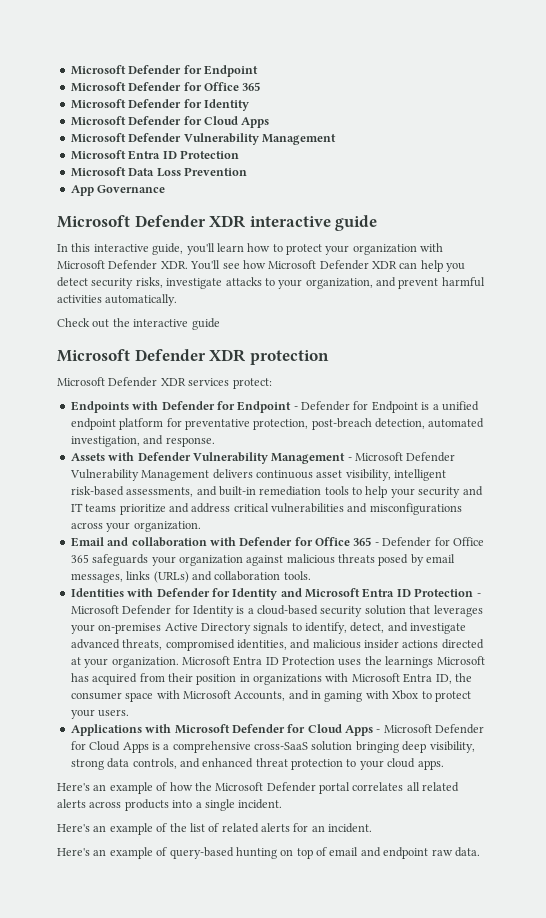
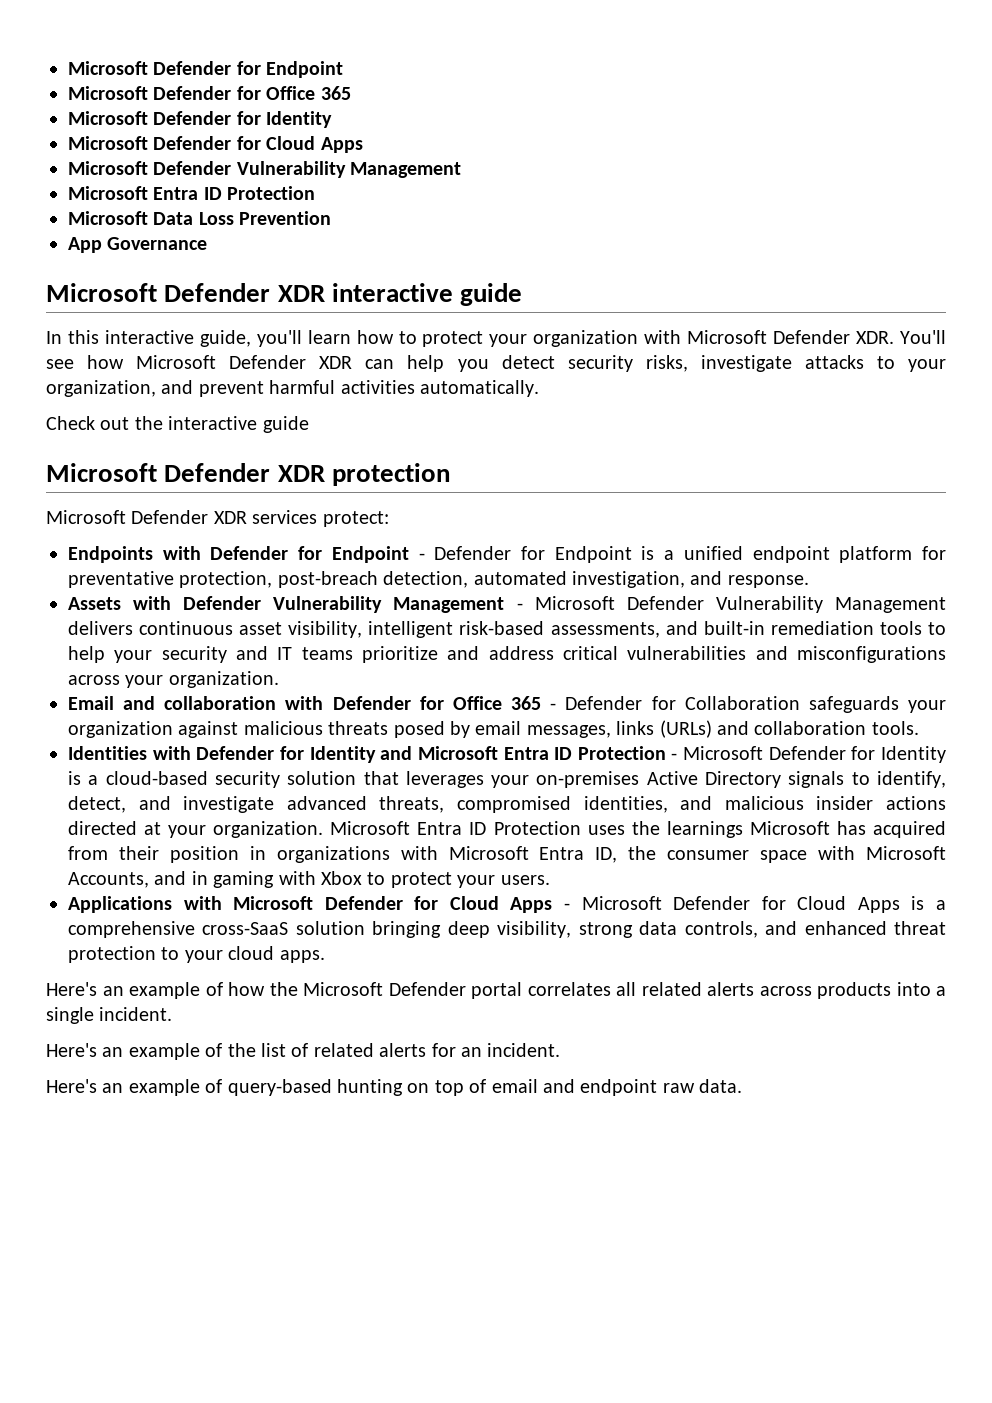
[452,537,484,546] [70,554,89,563] Office 365 -> [684,696,800,710] Collaboration

